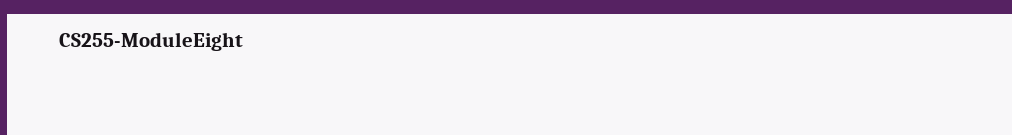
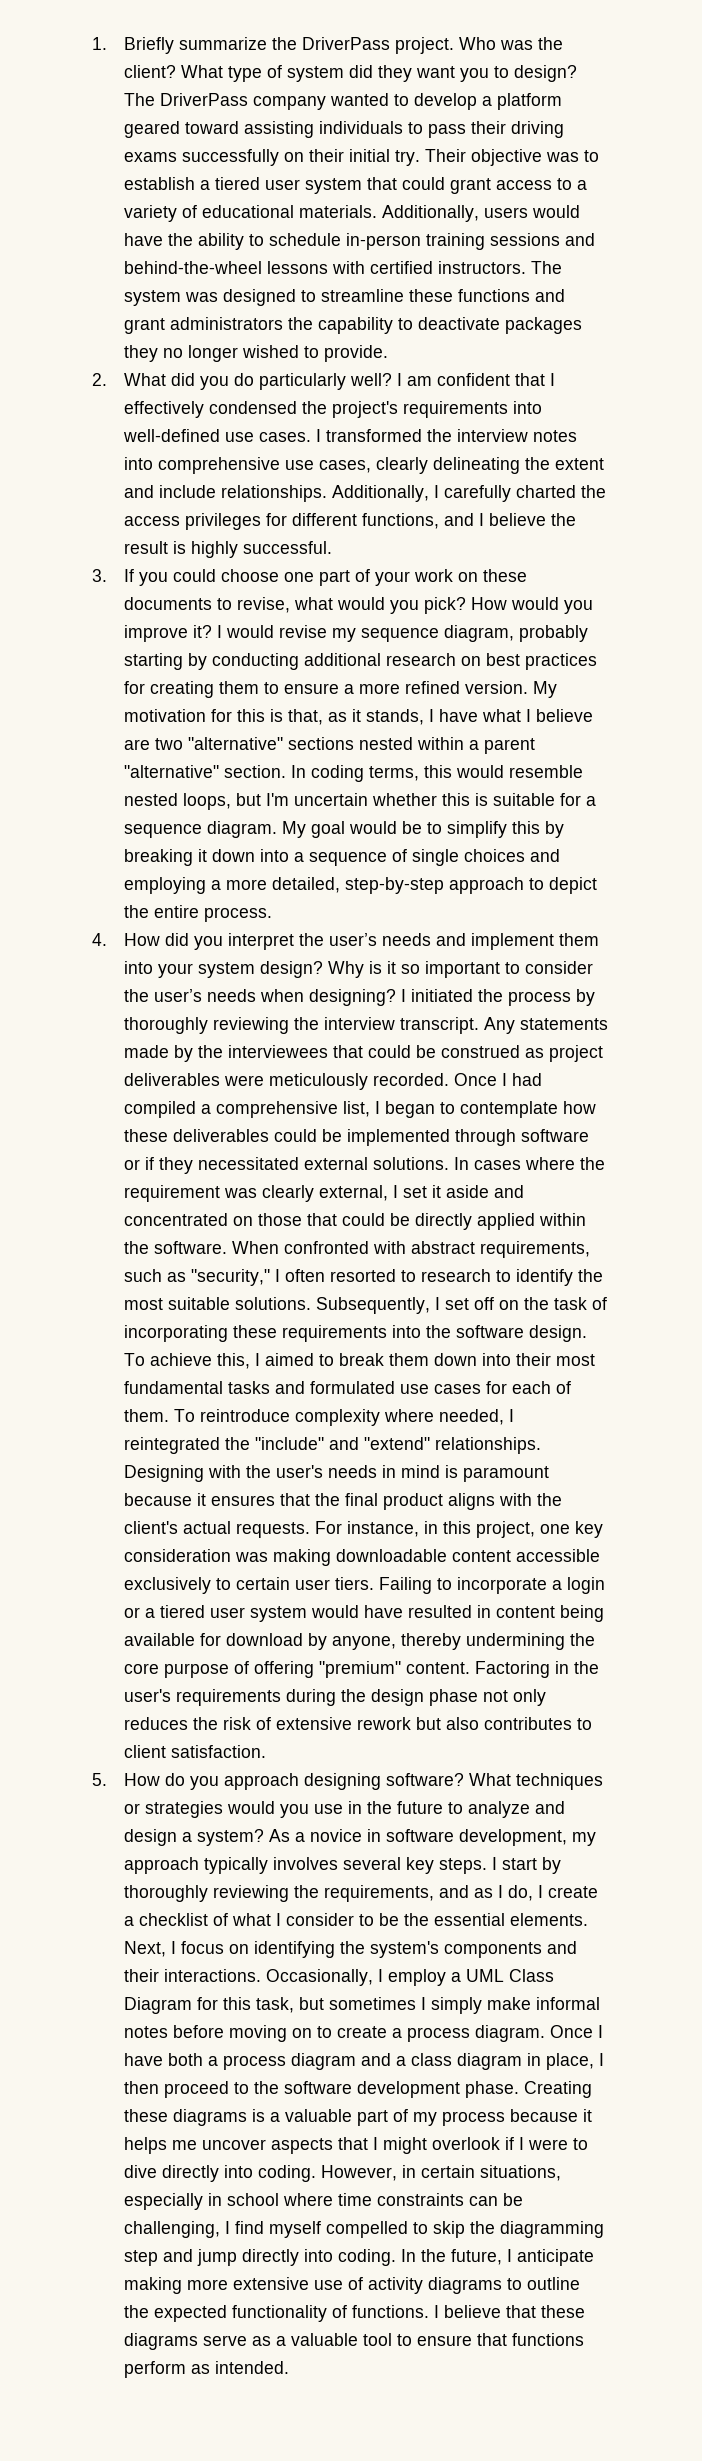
[59,32,243,51] CS255-ModuleEight -> [92,37,564,54] [124,65,578,82] [124,93,563,110] [124,121,565,138] [124,149,600,166] [124,177,588,194] [124,205,581,222] [124,233,596,250] [124,261,563,274] [124,289,566,306] [124,317,583,334] [124,345,389,362] [92,373,556,390] [124,401,543,418] [123,429,578,442] [124,457,605,474] [124,485,607,502] [124,513,577,530] [124,541,333,558] [92,569,528,586] [124,597,594,614] [124,625,589,642] [124,653,598,670] [124,681,558,698] [124,709,594,725] [124,737,536,754] [124,765,584,782] [124,793,597,810] [124,821,565,838] [124,849,561,866] [124,877,598,894] [124,905,273,922] [92,933,600,950] [124,961,594,978] [124,989,596,1006] [124,1017,609,1034] [124,1045,604,1062] [124,1073,543,1090] [124,1101,597,1118] [124,1129,590,1146] [124,1157,606,1174] [124,1185,525,1202] [124,1213,587,1230] [124,1241,591,1258] [124,1269,604,1286] [124,1297,608,1314] [124,1325,588,1342] [124,1353,596,1369] [124,1381,572,1394] [124,1409,515,1426] [124,1437,542,1454] [124,1465,550,1482] [124,1493,563,1510] [124,1521,604,1538] [124,1549,601,1566] [124,1577,606,1594] [124,1605,605,1622] [124,1633,596,1650] [124,1661,600,1678] [124,1689,547,1706] [124,1717,593,1730] [124,1745,267,1758] [92,1773,604,1790] [124,1801,566,1818] [124,1829,597,1846] [124,1857,562,1874] [124,1885,599,1902] [124,1913,589,1926] [124,1941,578,1958] [124,1969,555,1986] [124,1997,601,2014] [124,2025,604,2042] [124,2053,605,2070] [124,2081,593,2098] [124,2109,593,2126] [124,2137,589,2154] [124,2165,562,2182] [124,2193,524,2210] [124,2221,605,2238] [124,2249,595,2266] [124,2277,581,2294] [124,2305,586,2322] [124,2333,585,2350] [124,2361,290,2378] 1. Briefly summarize the DriverPass project. Who was the client? What type of system did they want you to design? The DriverPass company wanted to develop a platform geared toward assisting individuals to pass their driving exams successfully on their initial try. Their objective was to establish a tiered user system that could grant access to a variety of educational materials. Additionally, users would have the ability to schedule in-person training sessions and behind-the-wheel lessons with certified instructors. The system was designed to streamline these functions and grant administrators the capability to deactivate packages they no longer wished to provide. // 2. What did you do particularly well? I am confident that I effectively condensed the project's requirements into well-defined use cases. I transformed the interview notes into comprehensive use cases, clearly delineating the extent and include relationships. Additionally, I carefully charted the access privileges for different functions, and I believe the result is highly successful. // 3. If you could choose one part of your work on these documents to revise, what would you pick? How would you improve it? I would revise my sequence diagram, probably starting by conducting additional research on best practices for creating them to ensure a more refined version. My motivation for this is that, as it stands, I have what I believe are two "alternative" sections nested within a parent "alternative" section. In coding terms, this would resemble nested loops, but I'm uncertain whether this is suitable for a sequence diagram. My goal would be to simplify this by breaking it down into a sequence of single choices and employing a more detailed, step-by-step approach to depict the entire process. // 4. How did you interpret the user’s needs and implement them into your system design? Why is it so important to consider the user’s needs when designing? I initiated the process by thoroughly reviewing the interview transcript. Any statements made by the interviewees that could be construed as project deliverables were meticulously recorded. Once I had compiled a comprehensive list, I began to contemplate how these deliverables could be implemented through software or if they necessitated external solutions. In cases where the requirement was clearly external, I set it aside and concentrated on those that could be directly applied within the software. When confronted with abstract requirements, such as "security," I often resorted to research to identify the most suitable solutions. Subsequently, I set off on the task of incorporating these requirements into the software design. To achieve this, I aimed to break them down into their most fundamental tasks and formulated use cases for each of them. To reintroduce complexity where needed, I reintegrated the "include" and "extend" relationships. Designing with the user's needs in mind is paramount because it ensures that the final product aligns with the client's actual requests. For instance, in this project, one key consideration was making downloadable content accessible exclusively to certain user tiers. Failing to incorporate a login or a tiered user system would have resulted in content being available for download by anyone, thereby undermining the core purpose of offering "premium" content. Factoring in the user's requirements during the design phase not only reduces the risk of extensive rework but also contributes to client satisfaction. // 5. How do you approach designing software? What techniques or strategies would you use in the future to analyze and design a system? As a novice in software development, my approach typically involves several key steps. I start by thoroughly reviewing the requirements, and as I do, I create a checklist of what I consider to be the essential elements. Next, I focus on identifying the system's components and their interactions. Occasionally, I employ a UML Class Diagram for this task, but sometimes I simply make informal notes before moving on to create a process diagram. Once I have both a process diagram and a class diagram in place, I then proceed to the software development phase. Creating these diagrams is a valuable part of my process because it helps me uncover aspects that I might overlook if I were to dive directly into coding. However, in certain situations, especially in school where time constraints can be challenging, I find myself compelled to skip the diagramming step and jump directly into coding. In the future, I anticipate making more extensive use of activity diagrams to outline the expected functionality of functions. I believe that these diagrams serve as a valuable tool to ensure that functions perform as intended.

